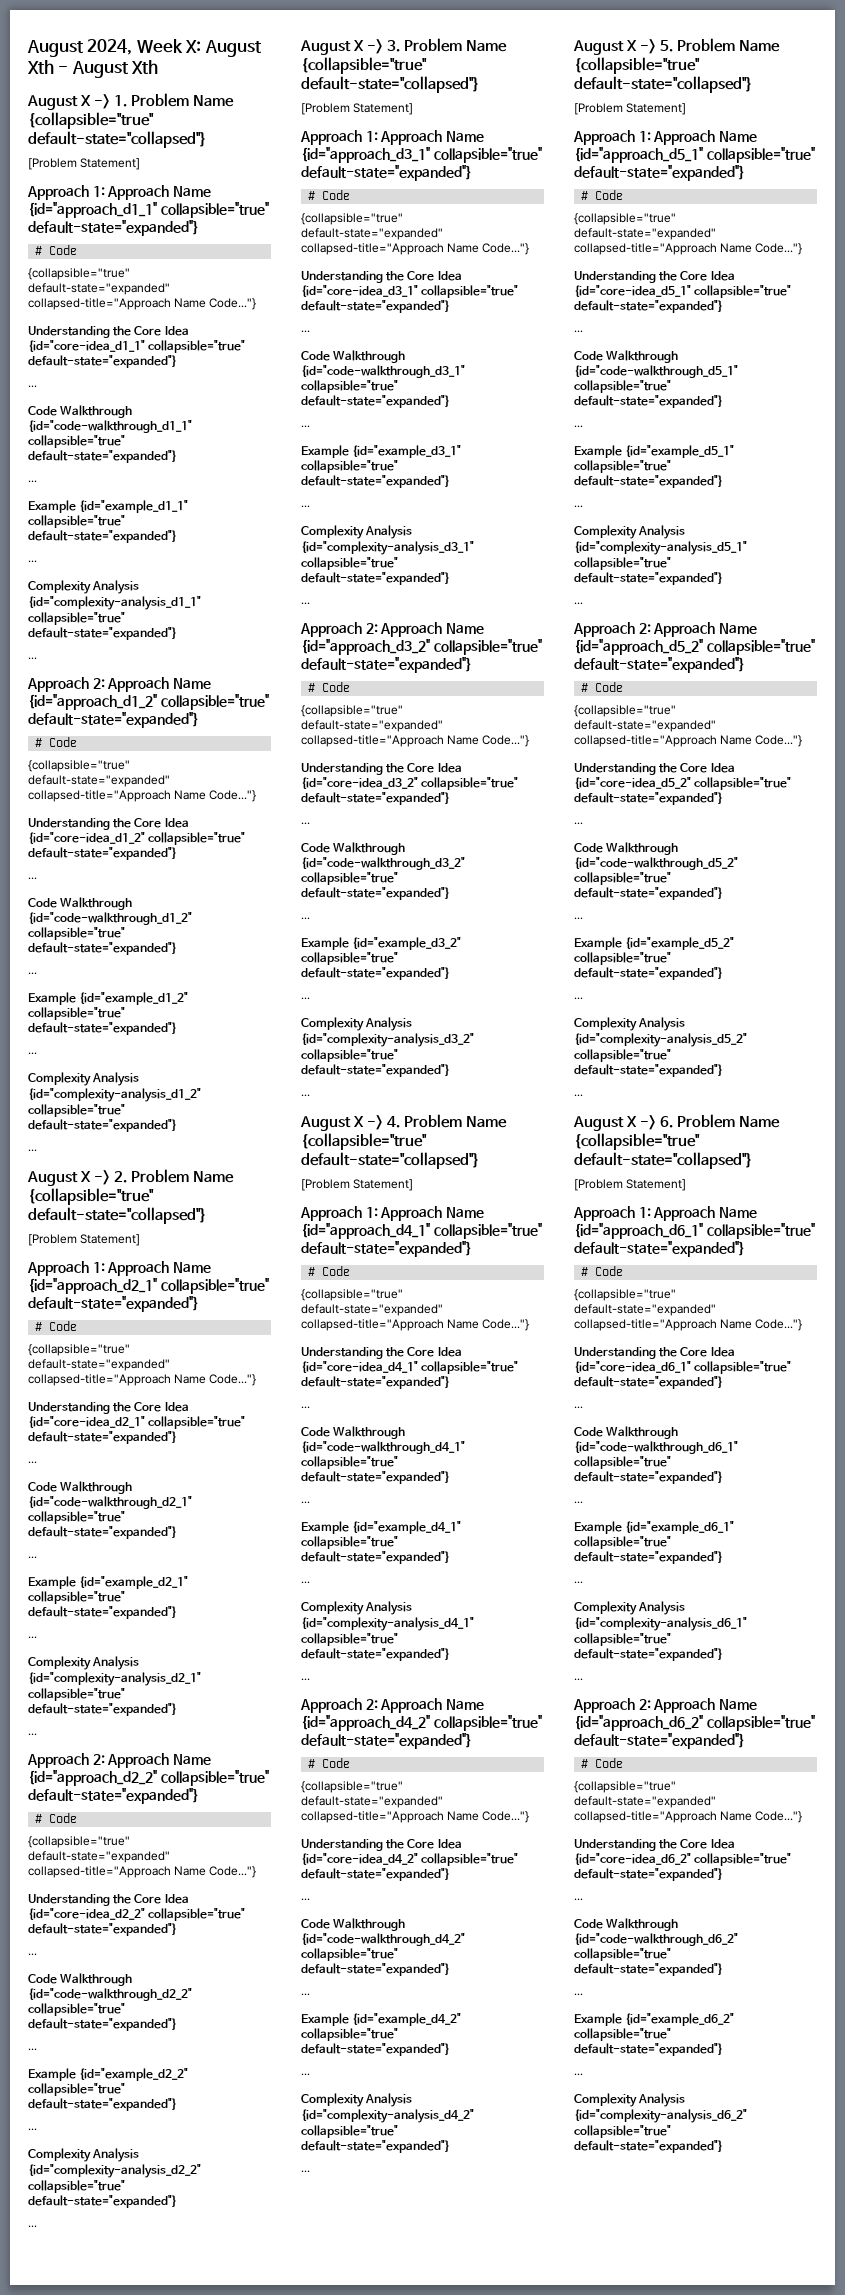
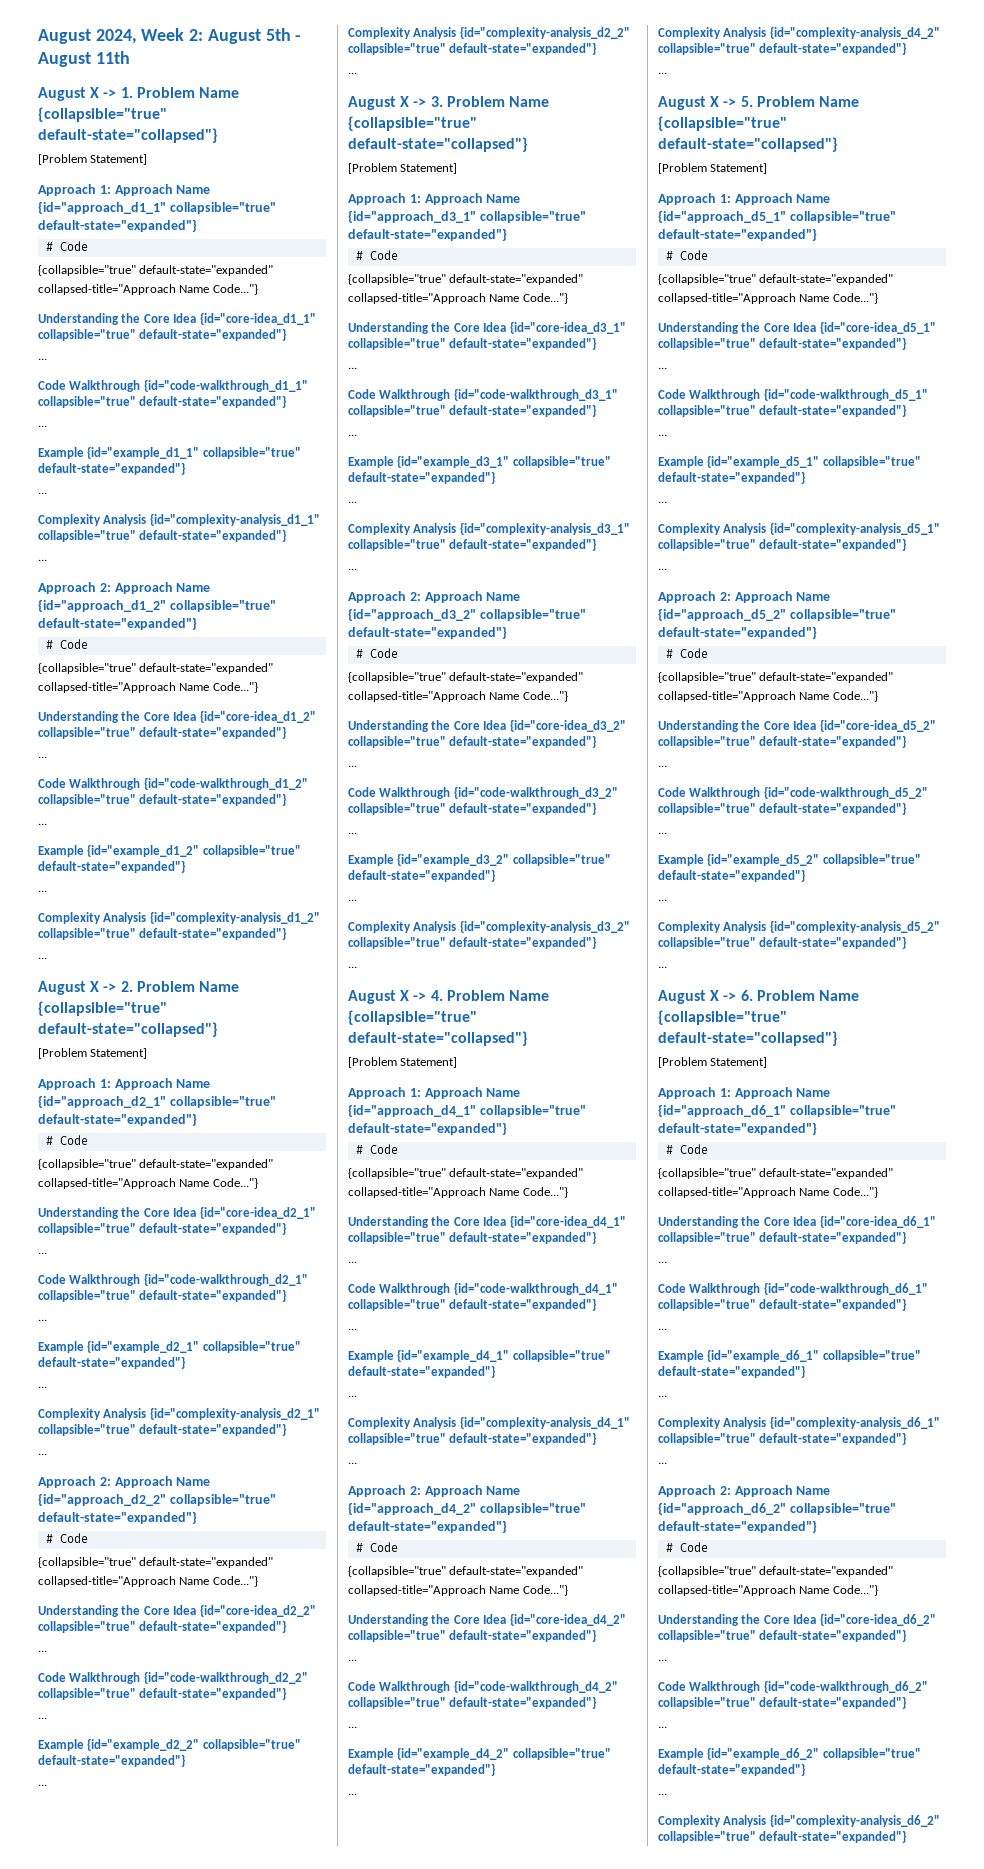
[185,40,262,57] [27,60,54,74] X: August Xth -> [189,28,291,44] 2: August 5th
[131,60,159,74] Xth -> [95,51,130,64] 11th

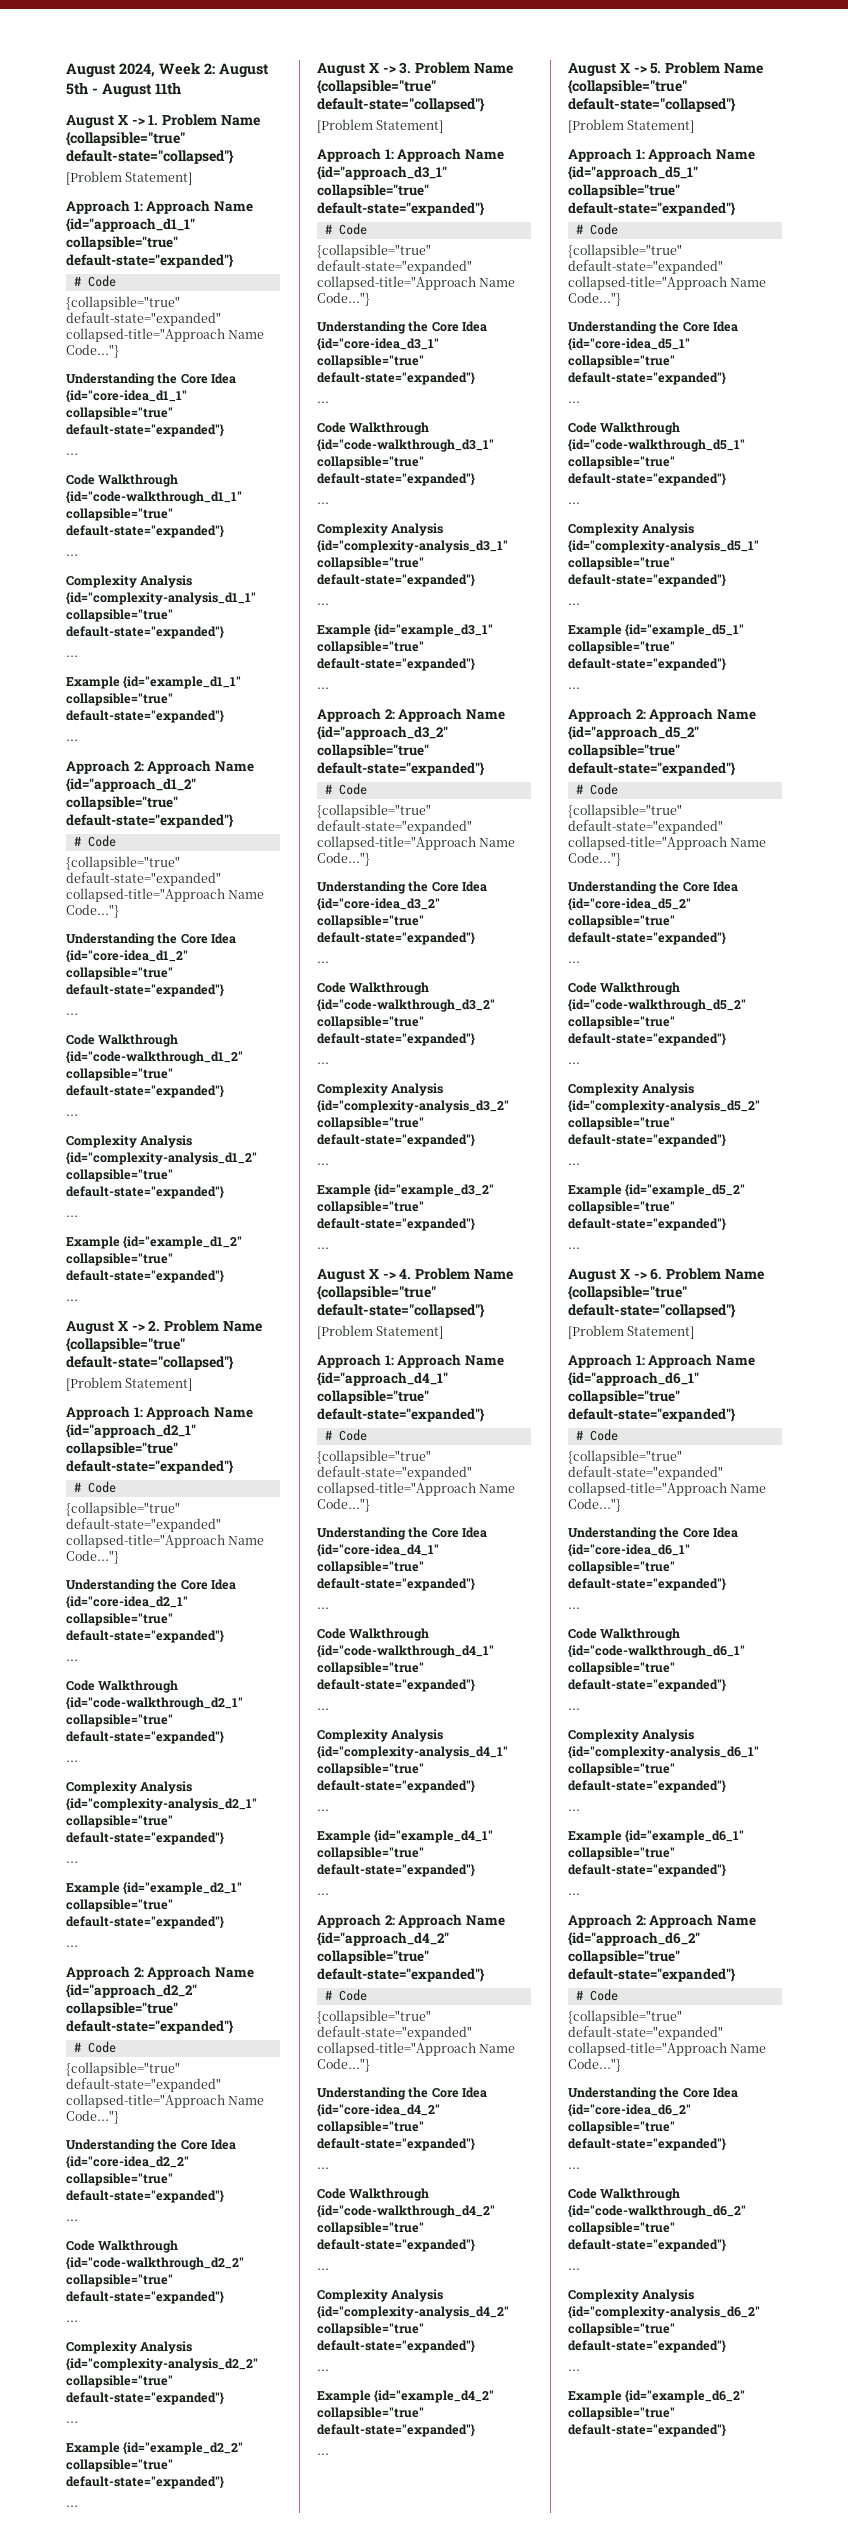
[38,446,301,459] [38,462,185,475] [38,492,47,494] [38,513,320,526] Example {id="example_d1_1" collapsible="true" default-state="expanded"} // ... // Complexity Analysis {id="complexity-analysis_d1_1" -> [66,575,193,588] [66,592,256,605] [66,609,173,622] [66,626,224,639] [66,655,78,657] [66,676,242,689] Complexity Analysis {id="complexity-analysis_d1_1" collapsible="true" default-state="expanded"} // ... // Example {id="example_d1_1"
[38,844,301,857] [38,860,185,873] [38,890,47,892] [38,911,320,924] Example {id="example_d1_2" collapsible="true" default-state="expanded"} // ... // Complexity Analysis {id="complexity-analysis_d1_2" -> [66,1135,193,1148] [66,1152,257,1165] [66,1169,173,1182] [66,1186,224,1199] [66,1215,78,1217] [66,1236,243,1249] Complexity Analysis {id="complexity-analysis_d1_2" collapsible="true" default-state="expanded"} // ... // Example {id="example_d1_2"
[38,1340,301,1353] [38,1356,185,1369] [38,1386,47,1388] [38,1407,320,1420] Example {id="example_d2_1" collapsible="true" default-state="expanded"} // ... // Complexity Analysis {id="complexity-analysis_d2_1" -> [66,1781,193,1794] [66,1798,257,1811] [66,1815,173,1828] [66,1832,224,1845] [66,1861,78,1863] [66,1882,243,1895] Complexity Analysis {id="complexity-analysis_d2_1" collapsible="true" default-state="expanded"} // ... // Example {id="example_d2_1"
[38,1738,301,1751] [38,1754,185,1767] [38,1784,47,1786] [348,26,630,39] Example {id="example_d2_2" collapsible="true" default-state="expanded"} // ... // Complexity Analysis {id="complexity-analysis_d2_2" -> [66,2341,193,2354] [66,2358,258,2371] [66,2375,173,2388] [66,2392,224,2405] [66,2421,78,2423] [66,2442,244,2455] Complexity Analysis {id="complexity-analysis_d2_2" collapsible="true" default-state="expanded"} // ... // Example {id="example_d2_2"
[348,455,611,468] [348,471,495,484] [348,501,357,503] [348,522,630,535] Example {id="example_d3_1" collapsible="true" default-state="expanded"} // ... // Complexity Analysis {id="complexity-analysis_d3_1" -> [317,523,444,536] [317,540,508,553] [317,557,424,570] [317,574,475,587] [317,603,329,605] [317,624,494,637] Complexity Analysis {id="complexity-analysis_d3_1" collapsible="true" default-state="expanded"} // ... // Example {id="example_d3_1"
[348,853,611,866] [348,869,495,882] [348,899,357,901] [348,920,630,933] Example {id="example_d3_2" collapsible="true" default-state="expanded"} // ... // Complexity Analysis {id="complexity-analysis_d3_2" -> [317,1083,444,1096] [317,1100,509,1113] [317,1117,424,1130] [317,1134,475,1147] [317,1163,329,1165] [317,1184,495,1197] Complexity Analysis {id="complexity-analysis_d3_2" collapsible="true" default-state="expanded"} // ... // Example {id="example_d3_2"
[348,1349,611,1362] [348,1365,495,1378] [348,1395,357,1397] [348,1416,630,1429] Example {id="example_d4_1" collapsible="true" default-state="expanded"} // ... // Complexity Analysis {id="complexity-analysis_d4_1" -> [317,1729,444,1742] [317,1746,508,1759] [317,1763,424,1776] [317,1780,475,1793] [317,1809,329,1811] [317,1830,494,1843] Complexity Analysis {id="complexity-analysis_d4_1" collapsible="true" default-state="expanded"} // ... // Example {id="example_d4_1"
[348,1747,611,1760] [348,1763,495,1776] [348,1793,357,1795] [658,26,940,39] Example {id="example_d4_2" collapsible="true" default-state="expanded"} // ... // Complexity Analysis {id="complexity-analysis_d4_2" -> [317,2289,444,2302] [317,2306,509,2319] [317,2323,424,2336] [317,2340,475,2353] [317,2369,329,2371] [317,2390,495,2403] Complexity Analysis {id="complexity-analysis_d4_2" collapsible="true" default-state="expanded"} // ... // Example {id="example_d4_2"
[658,455,921,468] [658,471,805,484] [658,501,667,503] [658,522,940,535] Example {id="example_d5_1" collapsible="true" default-state="expanded"} // ... // Complexity Analysis {id="complexity-analysis_d5_1" -> [568,523,695,536] [568,540,759,553] [568,557,675,570] [568,574,726,587] [568,603,580,605] [568,624,745,637] Complexity Analysis {id="complexity-analysis_d5_1" collapsible="true" default-state="expanded"} // ... // Example {id="example_d5_1"
[658,853,921,866] [658,869,805,882] [658,899,667,901] [658,920,940,933] Example {id="example_d5_2" collapsible="true" default-state="expanded"} // ... // Complexity Analysis {id="complexity-analysis_d5_2" -> [568,1083,695,1096] [568,1100,760,1113] [568,1117,675,1130] [568,1134,726,1147] [568,1163,580,1165] [568,1184,746,1197] Complexity Analysis {id="complexity-analysis_d5_2" collapsible="true" default-state="expanded"} // ... // Example {id="example_d5_2"
[658,1349,921,1362] [658,1365,805,1378] [658,1395,667,1397] [658,1416,940,1429] Example {id="example_d6_1" collapsible="true" default-state="expanded"} // ... // Complexity Analysis {id="complexity-analysis_d6_1" -> [568,1729,695,1742] [568,1746,759,1759] [568,1763,675,1776] [568,1780,726,1793] [568,1809,580,1811] [568,1830,745,1843] Complexity Analysis {id="complexity-analysis_d6_1" collapsible="true" default-state="expanded"} // ... // Example {id="example_d6_1"
[658,1747,921,1760] [658,1763,805,1776] [658,1793,667,1795] [658,1814,940,1827] Example {id="example_d6_2" collapsible="true" default-state="expanded"} // ... // Complexity Analysis {id="complexity-analysis_d6_2" -> [568,2289,695,2302] [568,2306,760,2319] [568,2323,675,2336] [568,2340,726,2353] [568,2369,580,2371] [568,2390,746,2403] Complexity Analysis {id="complexity-analysis_d6_2" collapsible="true" default-state="expanded"} // ... // Example {id="example_d6_2"

